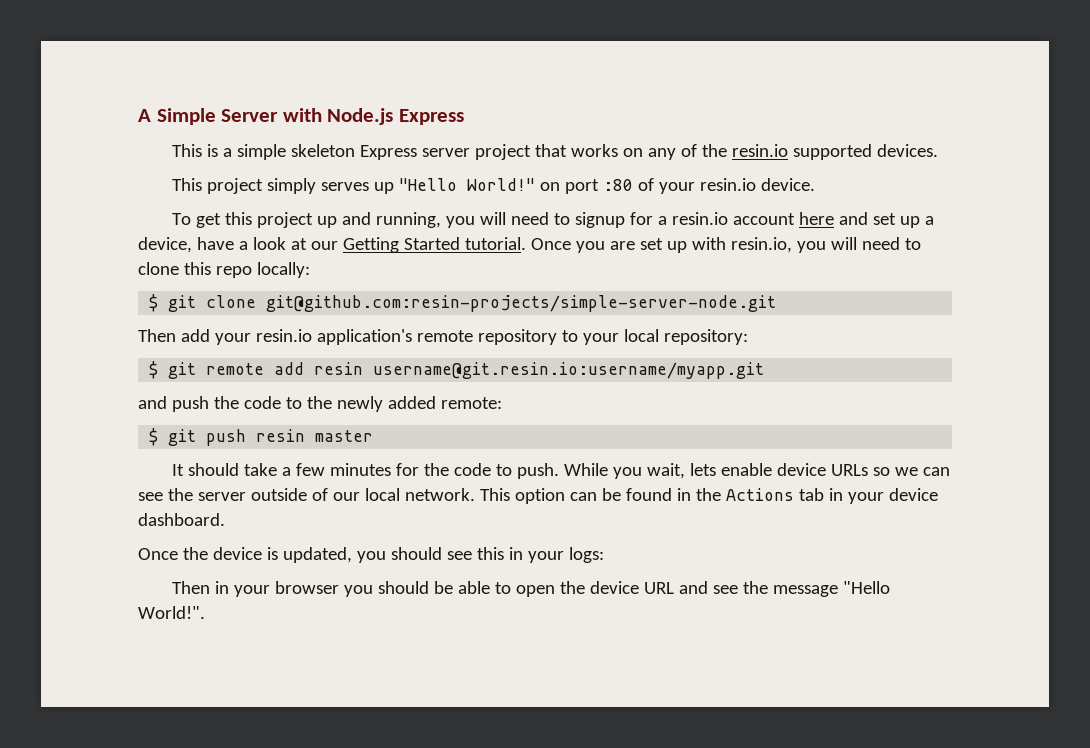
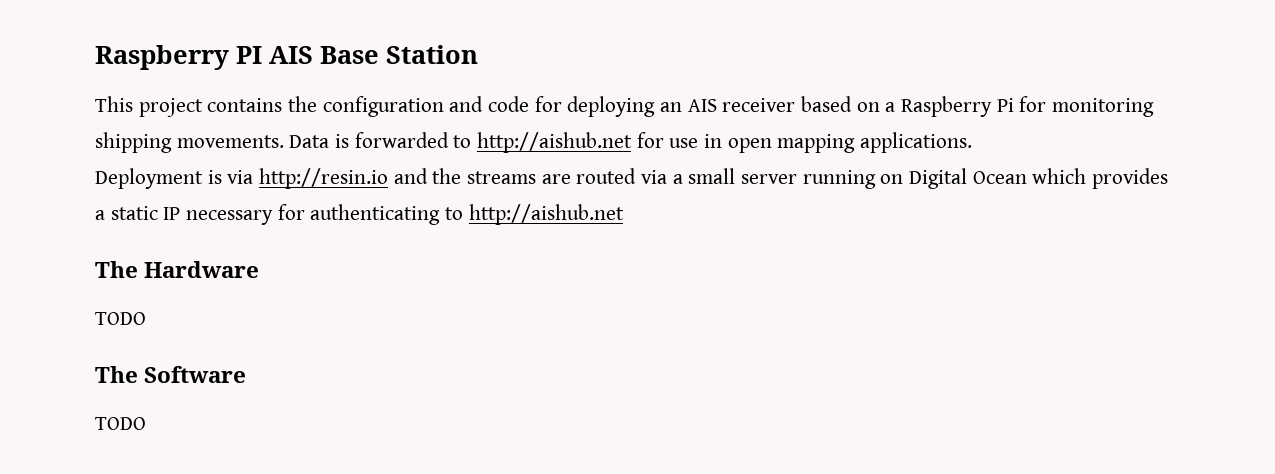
[138,108,464,125] [172,144,939,160] [172,178,816,194] [172,212,935,228] [138,237,921,253] [138,262,310,278] [149,294,777,312] [138,329,748,345] [149,361,765,379] [138,396,502,412] [149,428,374,446] [172,463,951,479] [138,488,938,504] [138,513,225,526] [138,547,604,563] [172,581,891,597] [138,606,205,619] A Simple Server with Node.js Express // This is a simple skeleton Express server project that works on any of the resin.io supported devices. // This project simply serves up "Hello World!" on port :80 of your resin.io device. // To get this project up and running, you will need to signup for a resin.io account here and set up a device, have a look at our Getting Started tutorial. Once you are set up with resin.io, you will need to clone this repo locally: // $ git clone git@github.com:resin-projects/simple-server-node.git // Then add your resin.io application's remote repository to your local repository: // $ git remote add resin username@git.resin.io:username/myapp.git // and push the code to the newly added remote: // $ git push resin master // It should take a few minutes for the code to push. While you wait, lets enable device URLs so we can see the server outside of our local network. This option can be found in the Actions tab in your device dashboard. // Once the device is updated, you should see this in your logs: // Then in your browser you should be able to open the device URL and see the message "Hello World!". -> [95,45,478,70] [95,96,1155,117] [95,132,973,153] [95,168,1169,189] [95,204,624,225] [95,261,260,278] [95,312,146,325] [95,366,247,383] [95,417,146,430] Raspberry PI AIS Base Station // This project contains the configuration and code for deploying an AIS receiver based on a Raspberry Pi for monitoring shipping movements. Data is forwarded to http://aishub.net for use in open mapping applications. // Deployment is via http://resin.io and the streams are routed via a small server running on Digital Ocean which provides a static IP necessary for authenticating to http://aishub.net // The Hardware // TODO // The Software // TODO

